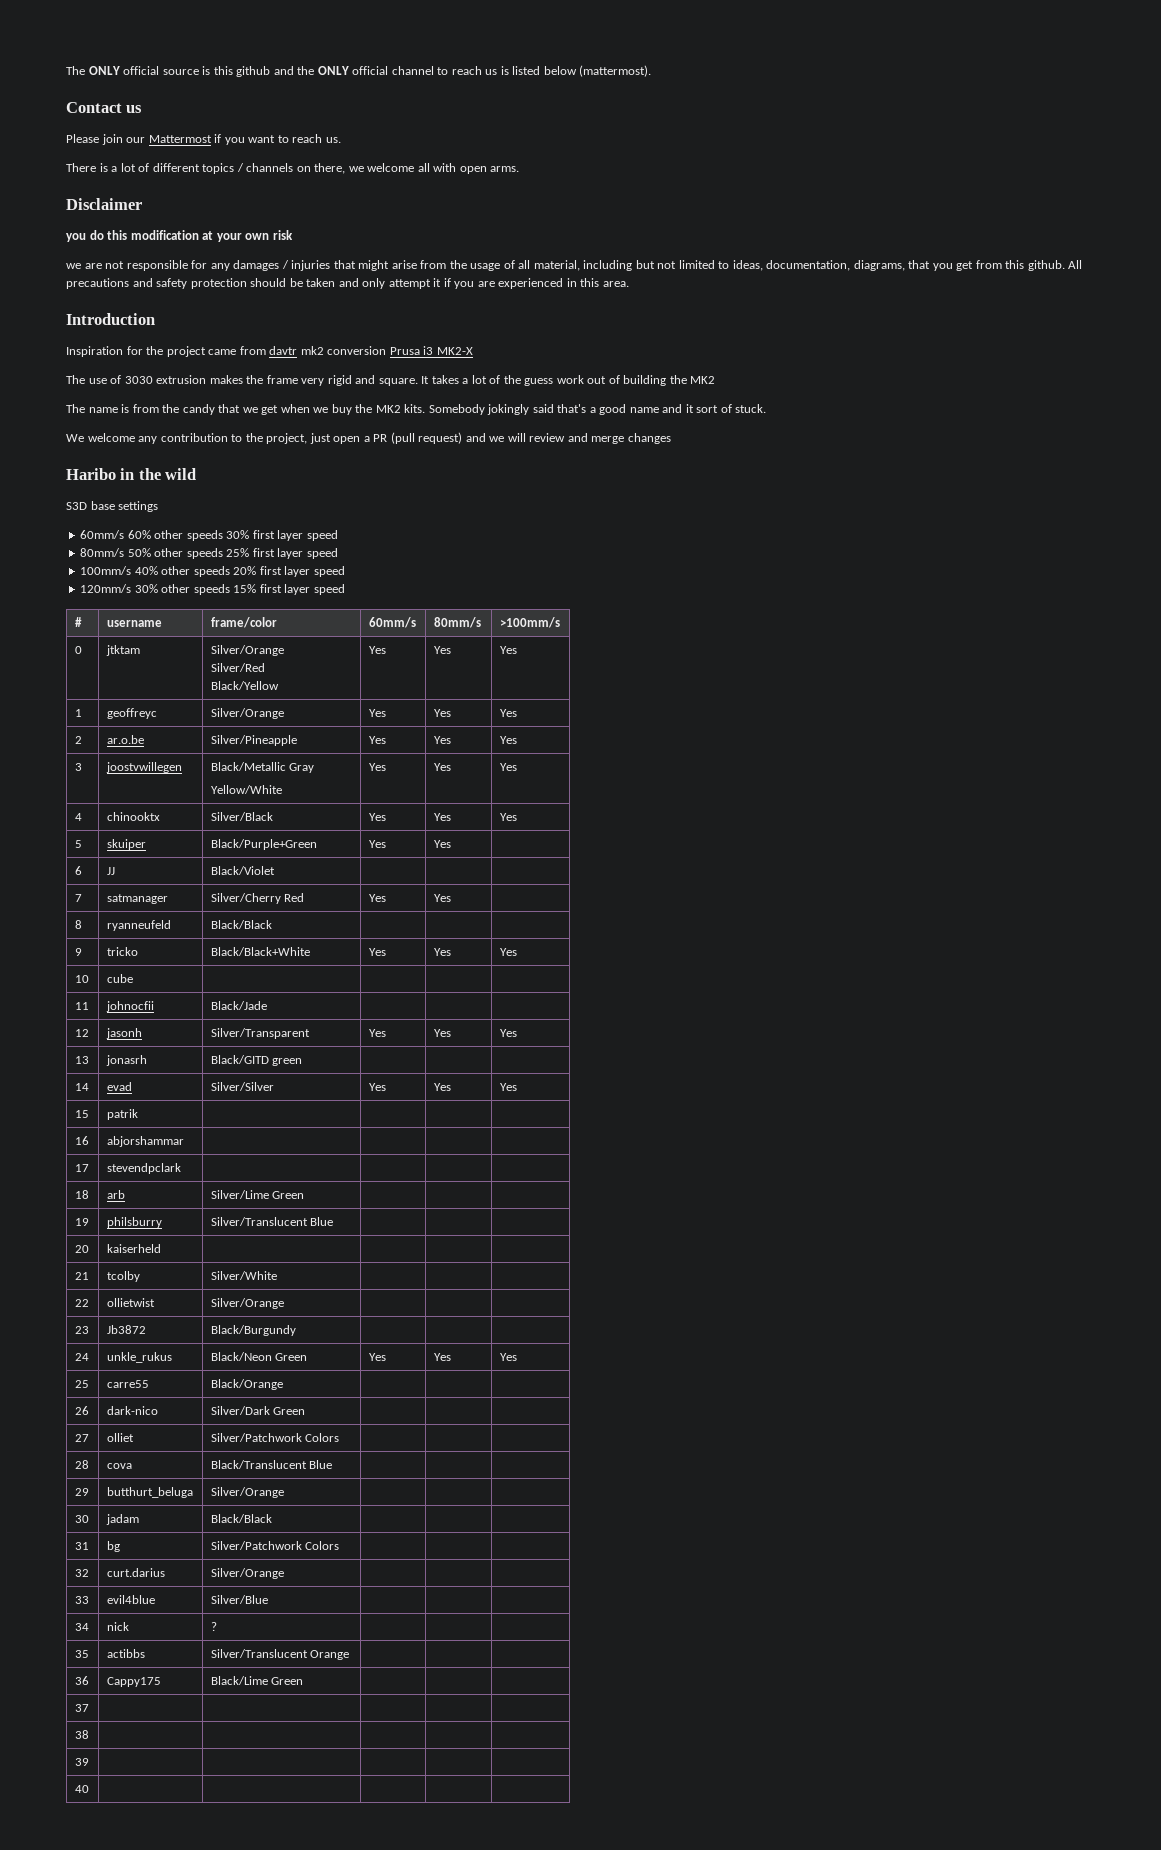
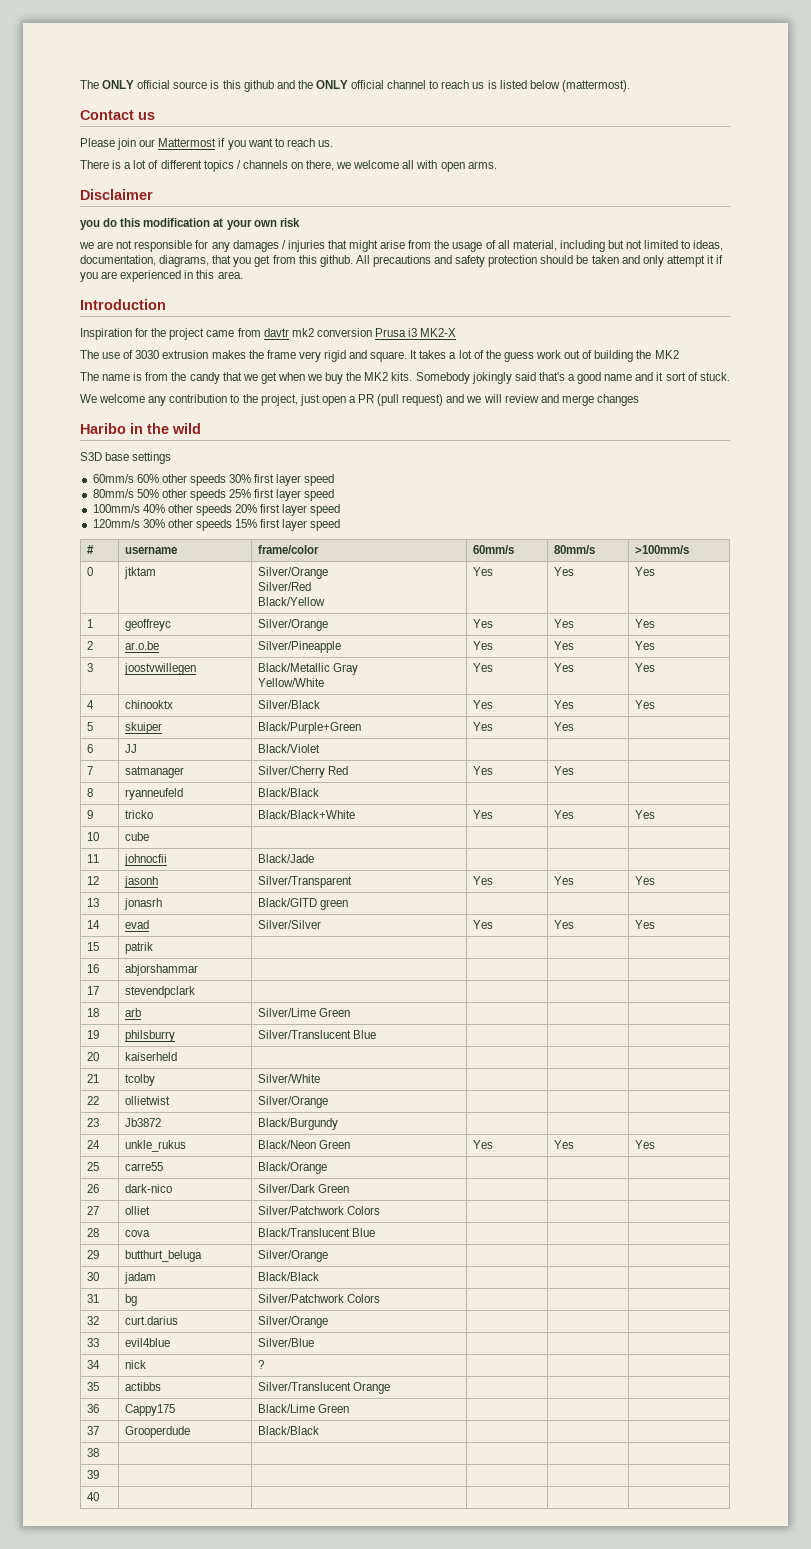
(89, 1708) | -> [124,1426,190,1438] [257,1426,319,1435] Grooperdude | Black/Black

